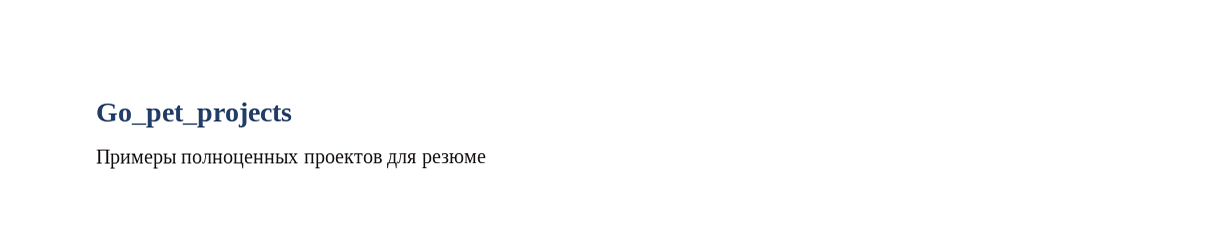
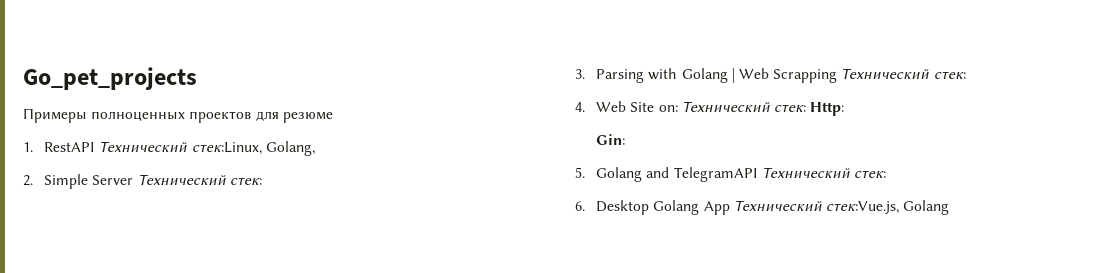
(487, 161) none -> [23,141,315,156] [23,174,262,189] [575,68,966,83] [575,101,845,116] [596,134,626,145] [575,167,886,182] [575,200,950,215] // 1. RestAPI Технический стек:Linux, Golang, // 2. Simple Server Технический стек: // 3. Parsing with Golang | Web Scrapping Технический стек: // 4. Web Site on: Технический стек: Http: // Gin: // 5. Golang and TelegramAPI Технический стек: // 6. Desktop Golang App Технический стек:Vue.js, Golang

